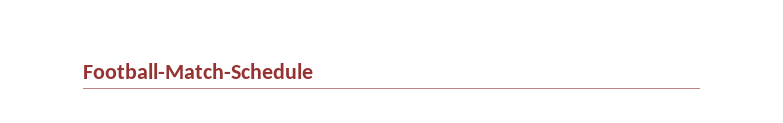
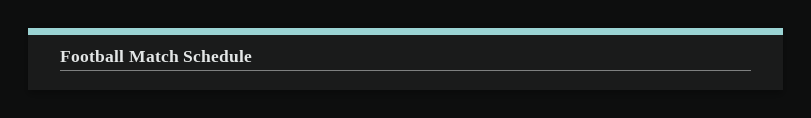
[83,63,313,79] Football-Match-Schedule -> [60,50,253,62] Football Match Schedule

